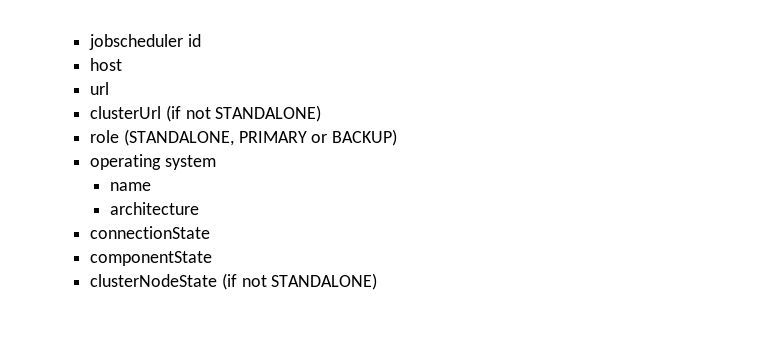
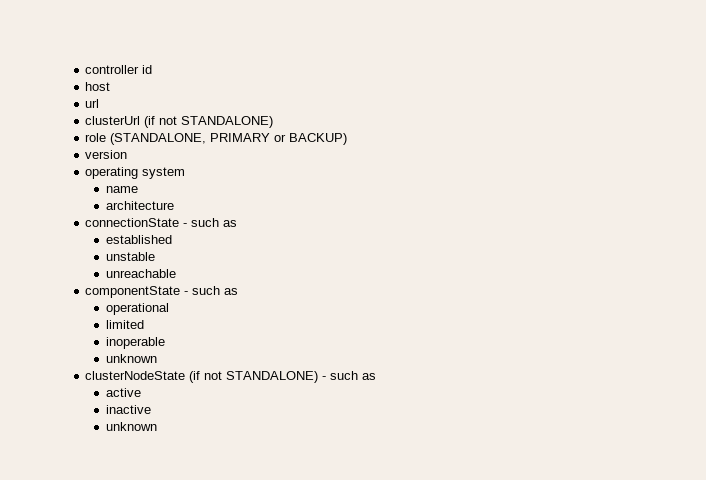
[89,34,184,50] jobscheduler -> [85,65,140,74] controller
(398, 137) none -> [85,150,128,159] // version
[90,251,213,266] [90,273,378,290] // componentState // clusterNodeState (if not STANDALONE) -> [183,218,238,227] [105,235,172,244] [105,252,155,261] [105,269,176,278] [85,286,239,298] [105,303,169,315] [105,320,144,329] [105,337,165,349] [105,354,157,363] [85,371,377,383] [105,388,141,397] [105,405,151,414] [105,422,157,431] - such as // established // unstable // unreachable // componentState - such as // operational // limited // inoperable // unknown // clusterNodeState (if not STANDALONE) - such as // active // inactive // unknown

